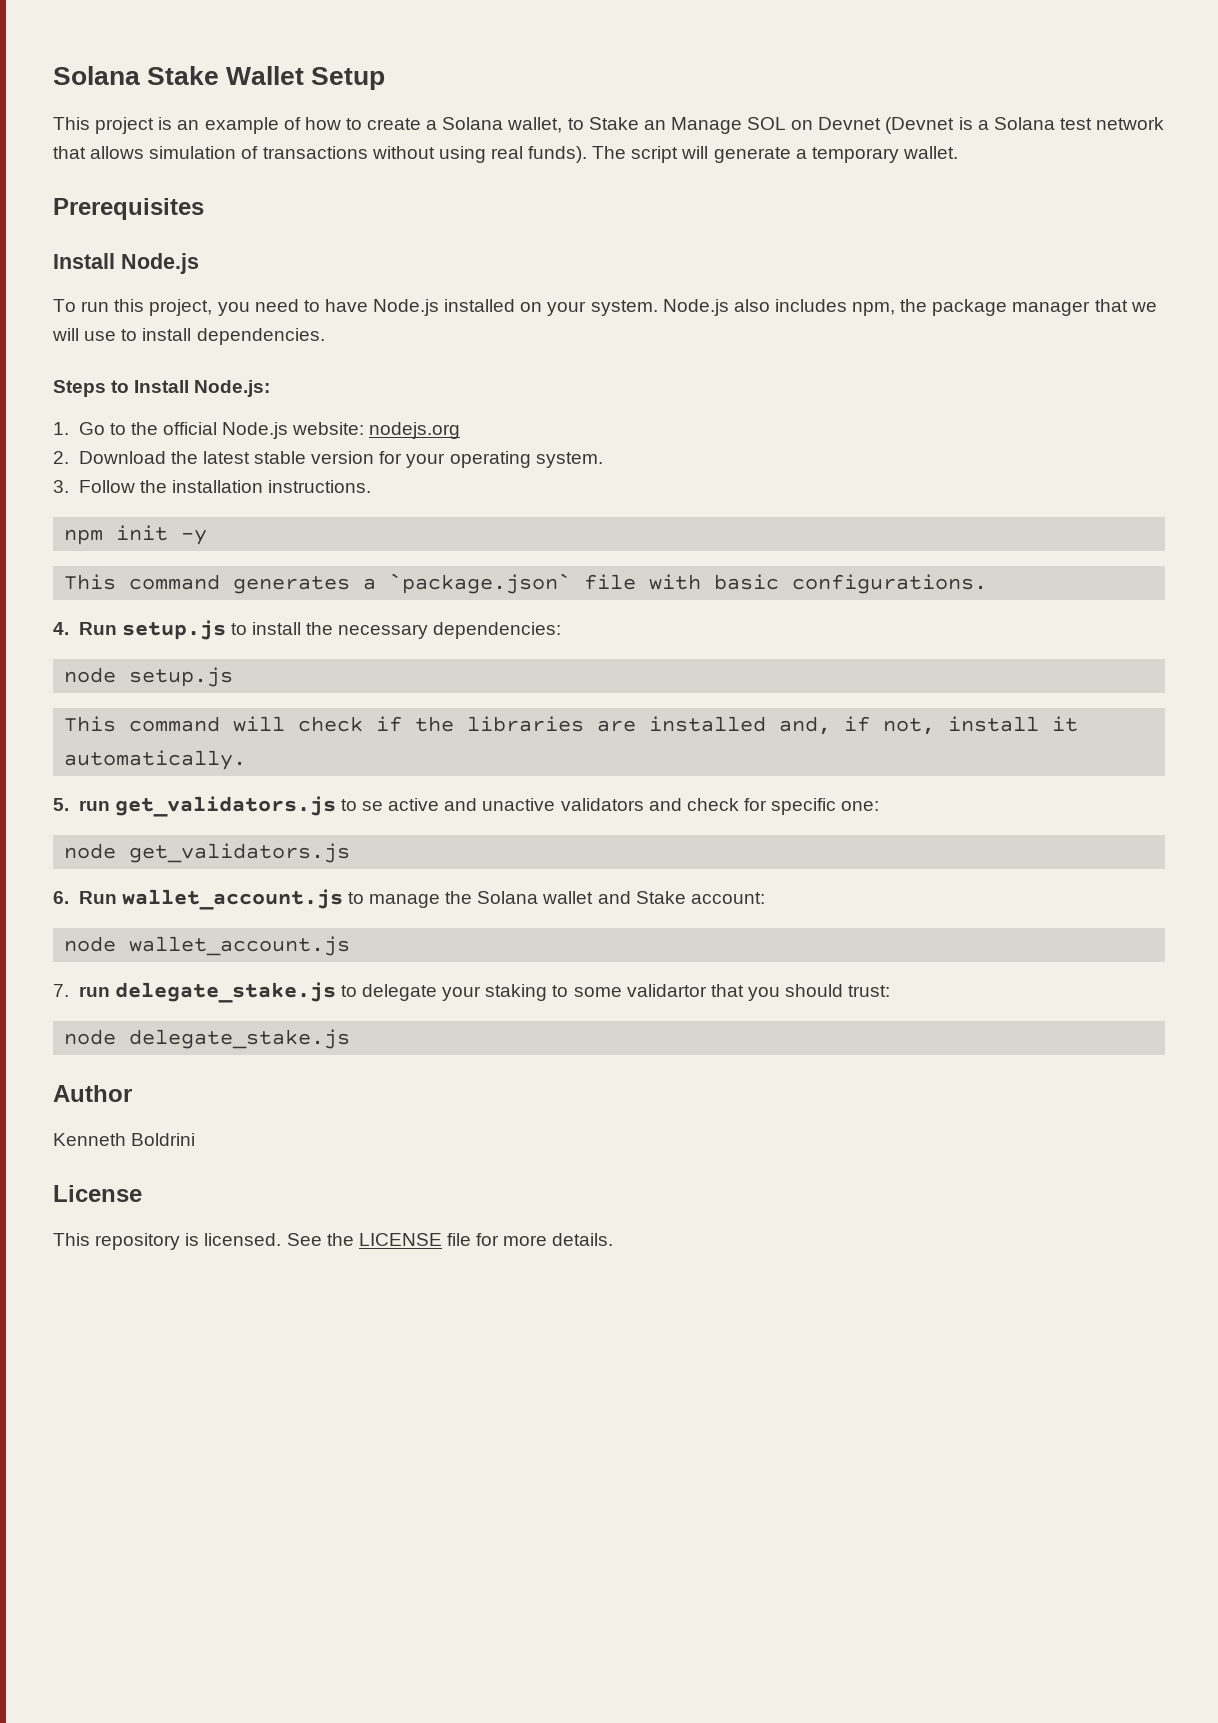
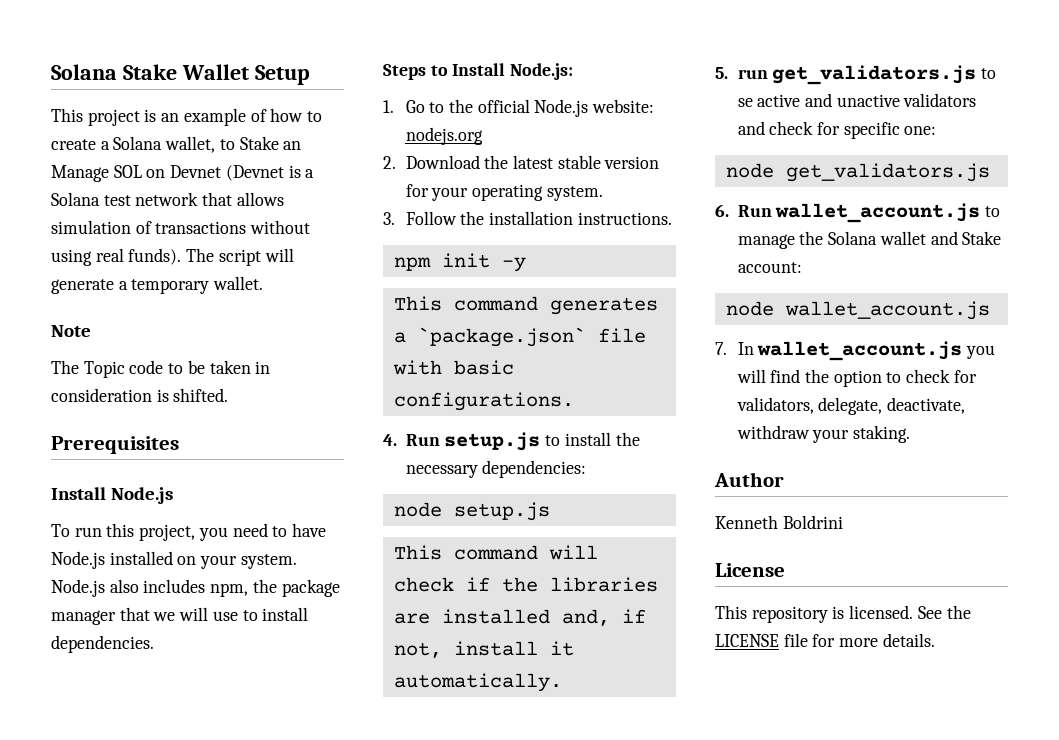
(958, 152) none -> [51,325,91,337] [51,360,271,378] [51,388,229,402] // Note // The Topic code to be taken in consideration is shifted.
[78,982,891,1003] [64,1029,351,1049] run delegate_stake.js to delegate your staking to some validartor that you should trust: // node delegate_stake.js -> [737,341,995,361] [736,369,977,387] [736,397,965,415] [736,425,910,443] In wallet_account.js you will find the option to check for validators, delegate, deactivate, withdraw your staking.

